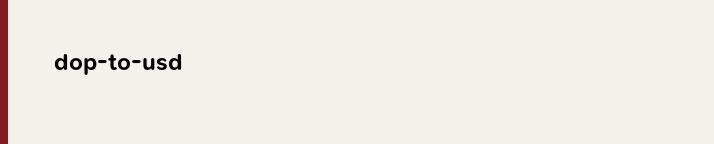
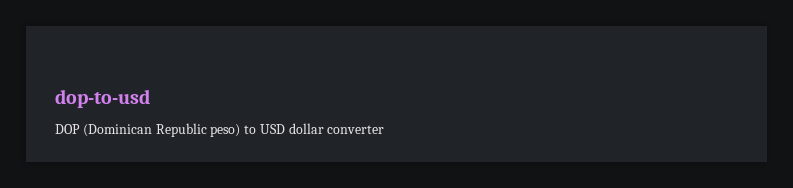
(183, 64) none -> [55,123,385,137] // DOP (Dominican Republic peso) to USD dollar converter

